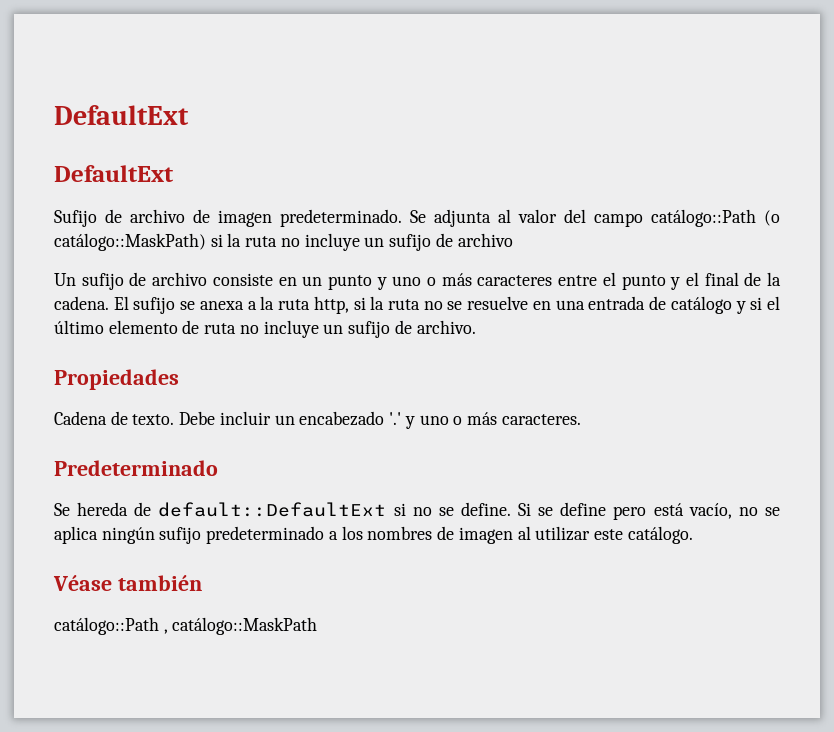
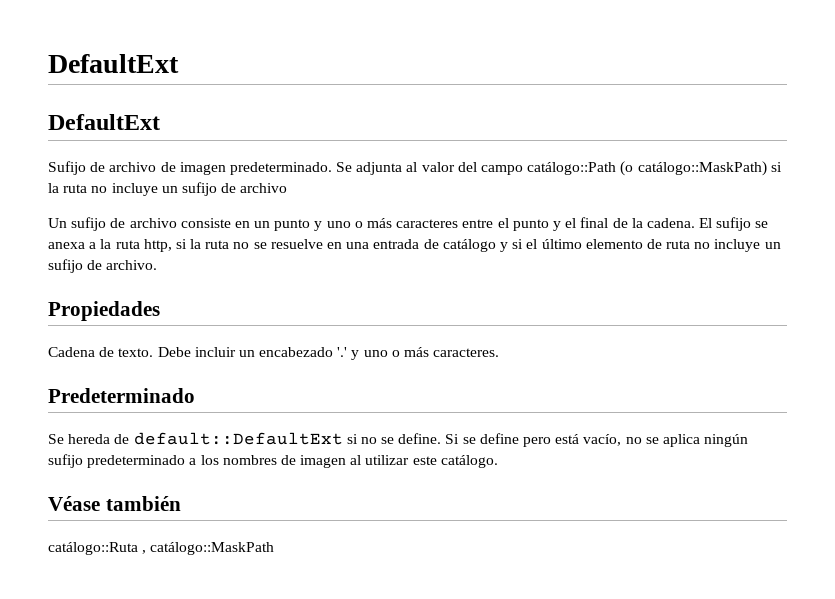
[54,617,159,635] catálogo::Path -> [48,542,138,555] catálogo::Ruta

